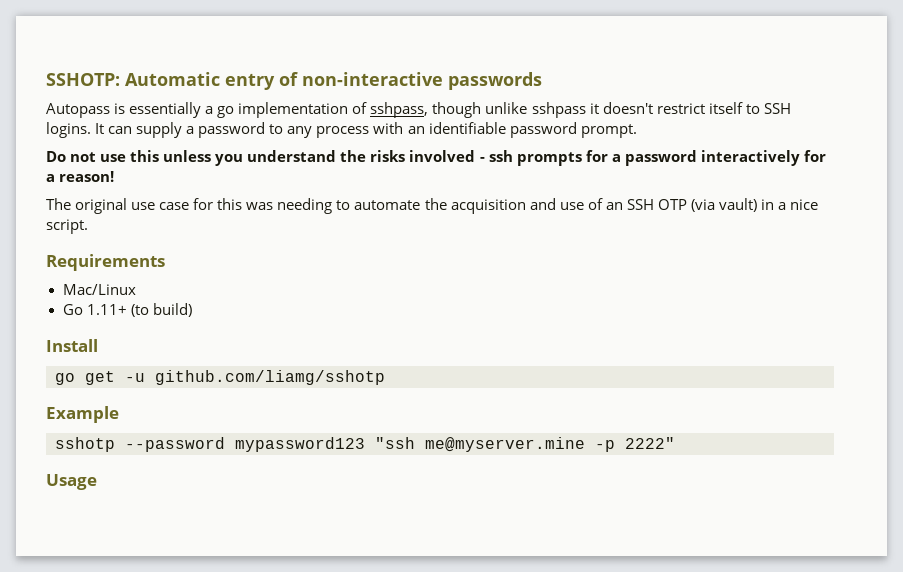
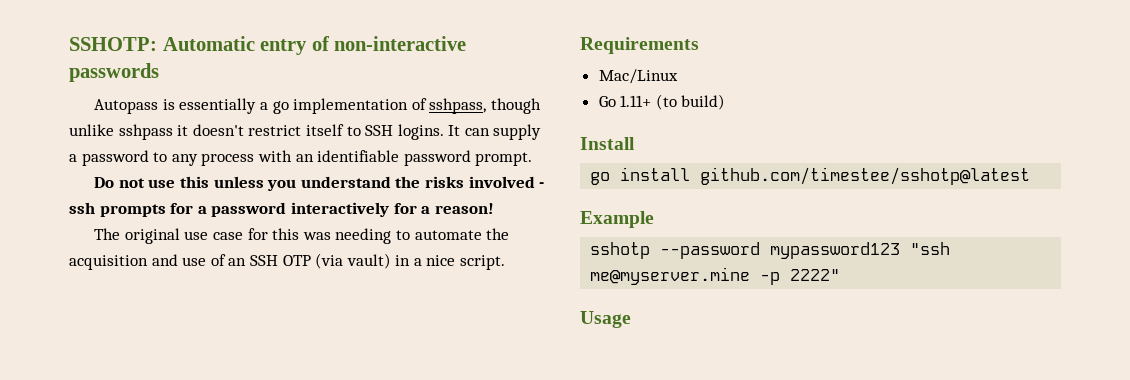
[85,370,385,385] get -u github.com/liamg/sshotp -> [620,167,1031,185] install github.com/timestee/sshotp@latest

